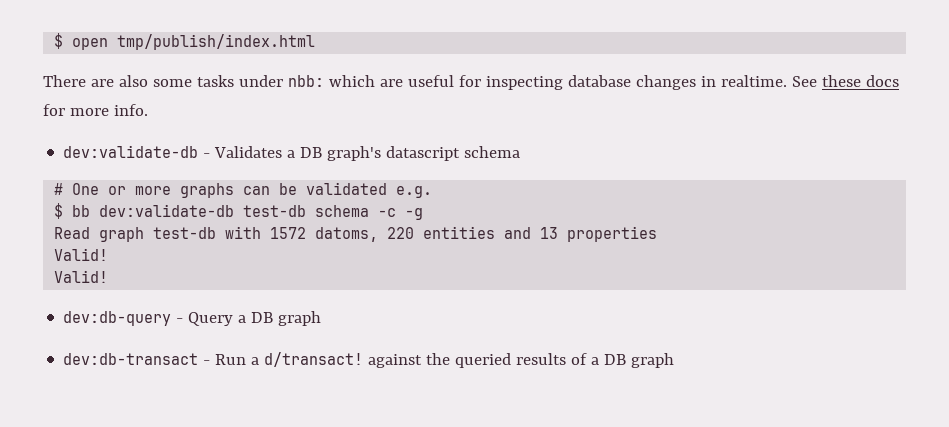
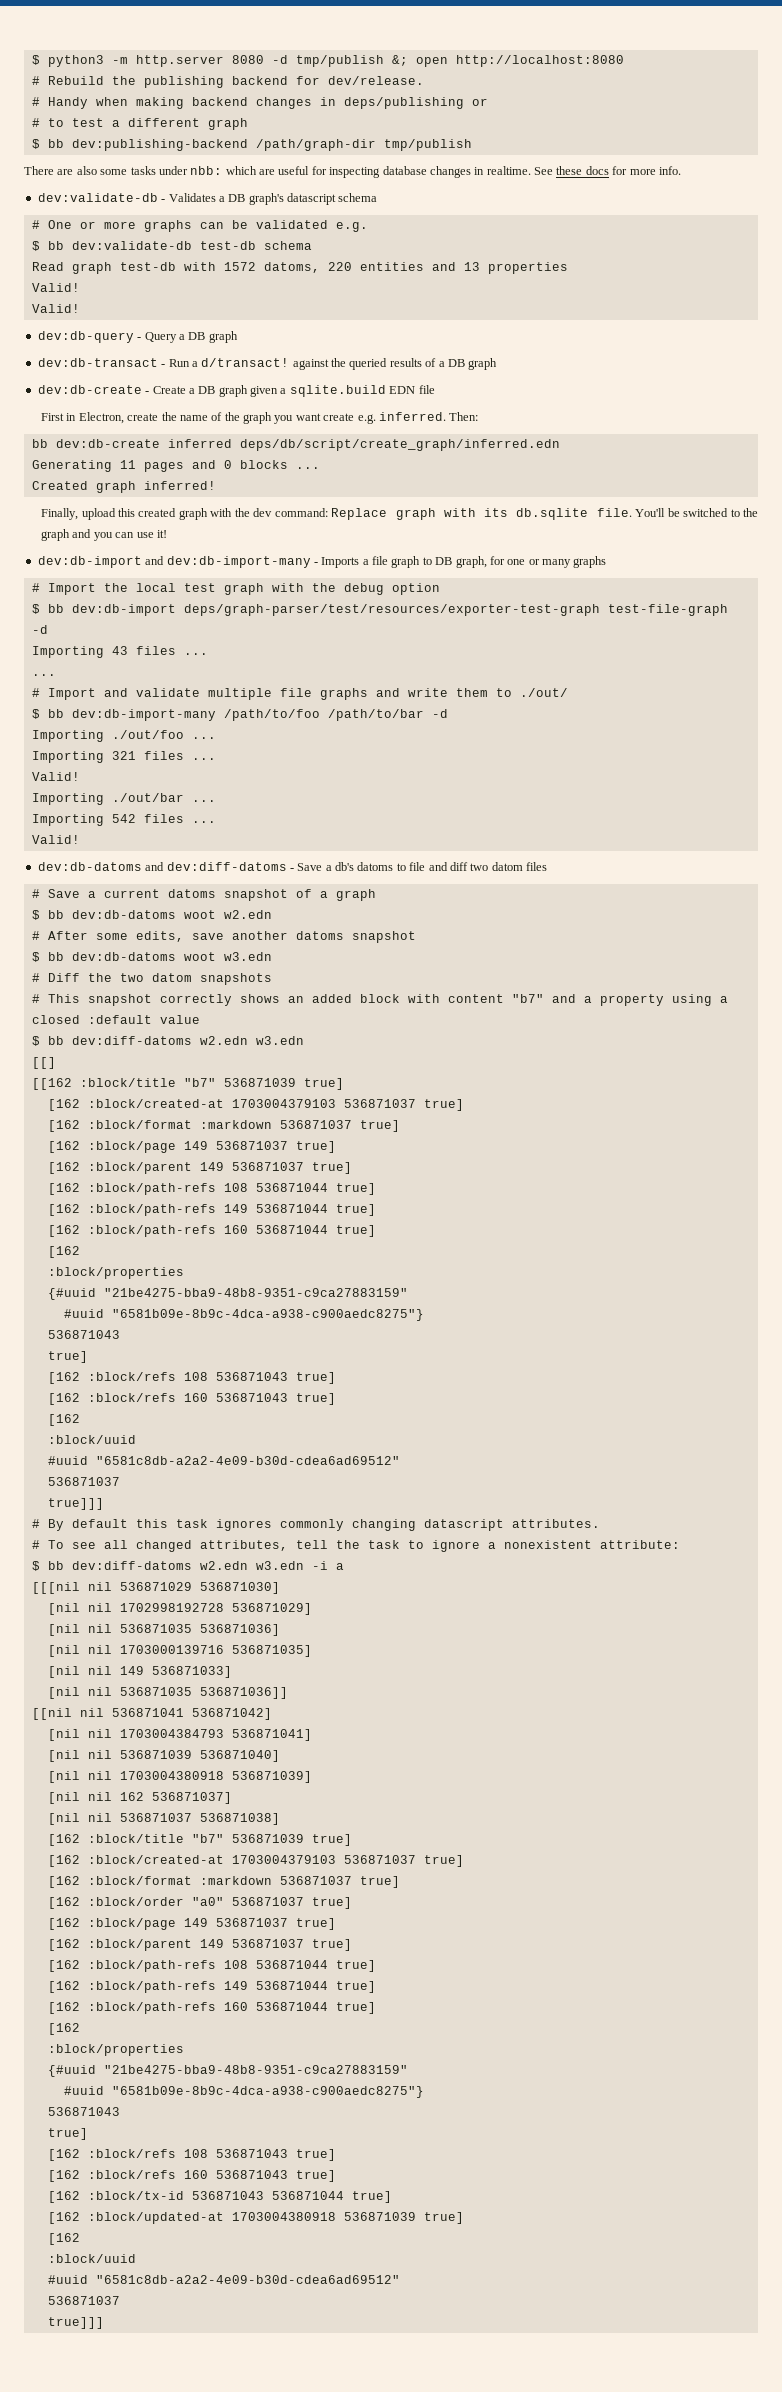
[54,33,316,50] $ open tmp/publish/index.html -> [31,55,624,67] [31,76,424,88] [31,97,488,109] [31,118,248,130] [31,139,472,151] $ python3 -m http.server 8080 -d tmp/publish &; open http://localhost:8080 // # Rebuild the publishing backend for dev/release. // # Handy when making backend changes in deps/publishing or // # to test a different graph // $ bb dev:publishing-backend /path/graph-dir tmp/publish
[378,208,424,220] -c -g -> (312, 245) none
(675, 360) none -> [37,385,435,397] [41,412,479,424] [31,439,560,451] [31,460,320,472] [31,481,216,493] [41,508,758,520] [41,529,167,541] [37,556,607,568] [31,583,440,595] [31,604,728,616] [31,625,48,634] [31,646,208,658] [31,674,56,676] [31,688,568,700] [31,709,448,721] [31,730,216,742] [31,751,216,763] [31,772,80,781] [31,793,216,805] [31,814,216,826] [31,835,80,844] [37,862,547,871] [31,889,376,901] [31,910,272,920] [31,931,416,943] [31,952,272,962] [31,973,272,985] [31,994,728,1006] [31,1015,200,1024] [31,1036,304,1046] [31,1057,56,1069] [31,1078,344,1090] [47,1099,464,1111] [47,1120,400,1132] [47,1141,336,1153] [47,1162,352,1174] [47,1183,376,1195] [47,1204,376,1216] [47,1225,376,1237] [47,1246,80,1258] [47,1267,184,1279] [47,1288,408,1300] [63,1309,424,1321] [47,1330,120,1339] [47,1351,88,1363] [47,1372,336,1384] [47,1393,336,1405] [47,1414,80,1426] [47,1435,136,1444] [47,1456,400,1465] [47,1477,120,1486] [47,1498,104,1510] [31,1519,600,1531] [31,1540,680,1552] [31,1561,344,1571] [31,1582,280,1594] [47,1603,312,1615] [47,1624,280,1636] [47,1645,312,1657] [47,1666,232,1678] [47,1687,288,1699] [31,1708,272,1720] [47,1729,312,1741] [47,1750,280,1762] [47,1771,312,1783] [47,1792,232,1804] [47,1813,280,1825] [47,1834,352,1846] [47,1855,464,1867] [47,1876,400,1888] [47,1897,352,1909] [47,1918,336,1930] [47,1939,352,1951] [47,1960,376,1972] [47,1981,376,1993] [47,2002,376,2014] [47,2023,80,2035] [47,2044,184,2056] [47,2065,408,2077] [63,2086,424,2098] [47,2107,120,2116] [47,2128,88,2140] [47,2149,336,2161] [47,2170,336,2182] [47,2191,392,2203] [47,2212,464,2224] [47,2233,80,2245] [47,2254,136,2263] [47,2275,400,2284] [47,2296,120,2305] [47,2317,104,2329] // dev:db-create - Create a DB graph given a sqlite.build EDN file // First in Electron, create the name of the graph you want create e.g. inferred. Then: // bb dev:db-create inferred deps/db/script/create_graph/inferred.edn // Generating 11 pages and 0 blocks ... // Created graph inferred! // Finally, upload this created graph with the dev command: Replace graph with its db.sqlite file. You'll be switched to the graph and you can use it! // dev:db-import and dev:db-import-many - Imports a file graph to DB graph, for one or many graphs // # Import the local test graph with the debug option // $ bb dev:db-import deps/graph-parser/test/resources/exporter-test-graph test-file-graph -d // Importing 43 files ... // ... // # Import and validate multiple file graphs and write them to ./out/ // $ bb dev:db-import-many /path/to/foo /path/to/bar -d // Importing ./out/foo ... // Importing 321 files ... // Valid! // Importing ./out/bar ... // Importing 542 files ... // Valid! // dev:db-datoms and dev:diff-datoms - Save a db's datoms to file and diff two datom files // # Save a current datoms snapshot of a graph // $ bb dev:db-datoms woot w2.edn // # After some edits, save another datoms snapshot // $ bb dev:db-datoms woot w3.edn // # Diff the two datom snapshots // # This snapshot correctly shows an added block with content "b7" and a property using a closed :default value // $ bb dev:diff-datoms w2.edn w3.edn // [[] // [[162 :block/title "b7" 536871039 true] // [162 :block/created-at 1703004379103 536871037 true] // [162 :block/format :markdown 536871037 true] // [162 :block/page 149 536871037 true] // [162 :block/parent 149 536871037 true] // [162 :block/path-refs 108 536871044 true] // [162 :block/path-refs 149 536871044 true] // [162 :block/path-refs 160 536871044 true] // [162 // :block/properties // {#uuid "21be4275-bba9-48b8-9351-c9ca27883159" // #uuid "6581b09e-8b9c-4dca-a938-c900aedc8275"} // 536871043 // true] // [162 :block/refs 108 536871043 true] // [162 :block/refs 160 536871043 true] // [162 // :block/uuid // #uuid "6581c8db-a2a2-4e09-b30d-cdea6ad69512" // 536871037 // true]]] // # By default this task ignores commonly changing datascript attributes. // # To see all changed attributes, tell the task to ignore a nonexistent attribute: // $ bb dev:diff-datoms w2.edn w3.edn -i a // [[[nil nil 536871029 536871030] // [nil nil 1702998192728 536871029] // [nil nil 536871035 536871036] // [nil nil 1703000139716 536871035] // [nil nil 149 536871033] // [nil nil 536871035 536871036]] // [[nil nil 536871041 536871042] // [nil nil 1703004384793 536871041] // [nil nil 536871039 536871040] // [nil nil 1703004380918 536871039] // [nil nil 162 536871037] // [nil nil 536871037 536871038] // [162 :block/title "b7" 536871039 true] // [162 :block/created-at 1703004379103 536871037 true] // [162 :block/format :markdown 536871037 true] // [162 :block/order "a0" 536871037 true] // [162 :block/page 149 536871037 true] // [162 :block/parent 149 536871037 true] // [162 :block/path-refs 108 536871044 true] // [162 :block/path-refs 149 536871044 true] // [162 :block/path-refs 160 536871044 true] // [162 // :block/properties // {#uuid "21be4275-bba9-48b8-9351-c9ca27883159" // #uuid "6581b09e-8b9c-4dca-a938-c900aedc8275"} // 536871043 // true] // [162 :block/refs 108 536871043 true] // [162 :block/refs 160 536871043 true] // [162 :block/tx-id 536871043 536871044 true] // [162 :block/updated-at 1703004380918 536871039 true] // [162 // :block/uuid // #uuid "6581c8db-a2a2-4e09-b30d-cdea6ad69512" // 536871037 // true]]]

